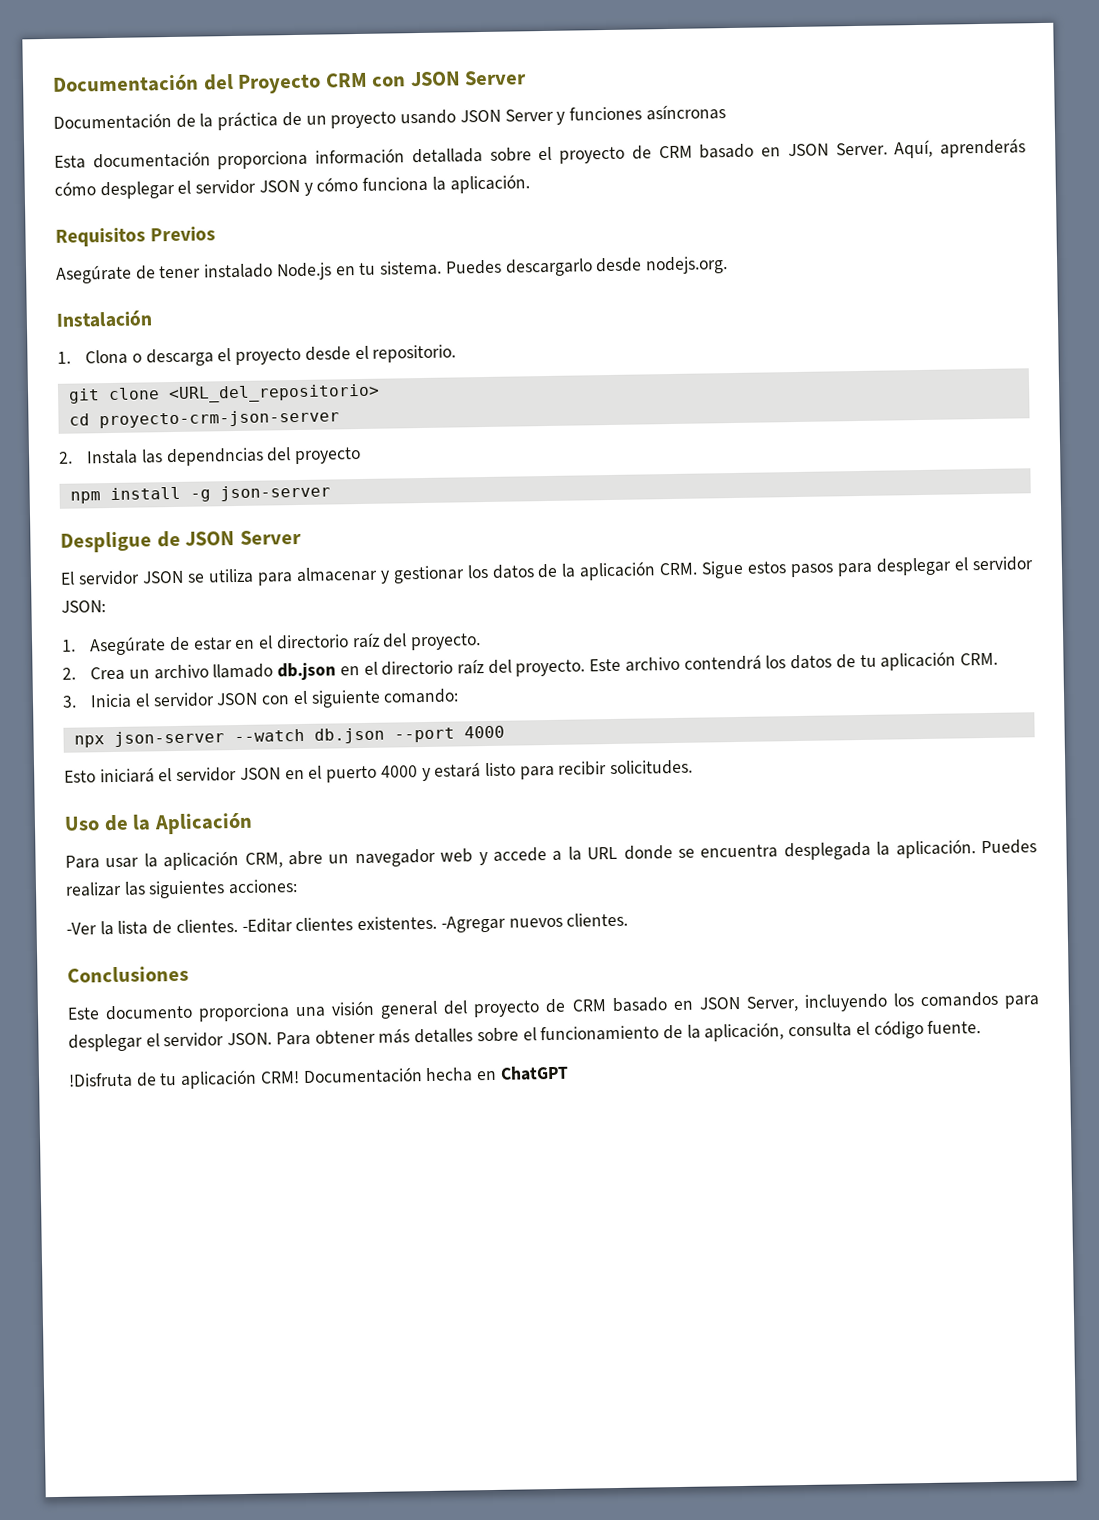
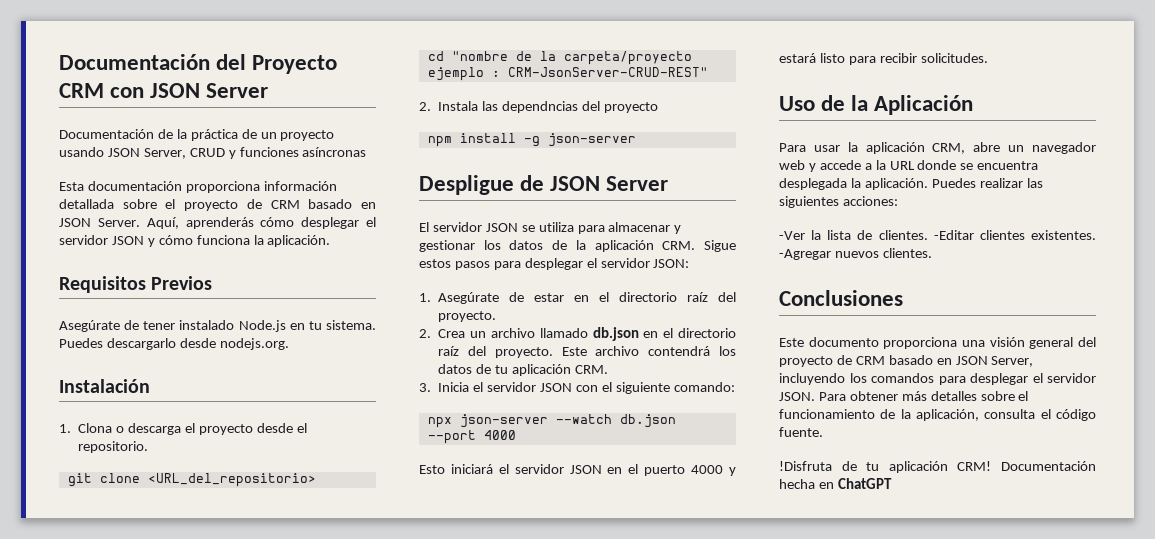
[504,108,554,122] Server -> [143,148,225,159] Server, CRUD
[98,409,340,429] proyecto-crm-json-server -> [451,51,692,65] [427,67,708,81] "nombre de la carpeta/proyecto ejemplo : CRM-JsonServer-CRUD-REST"

